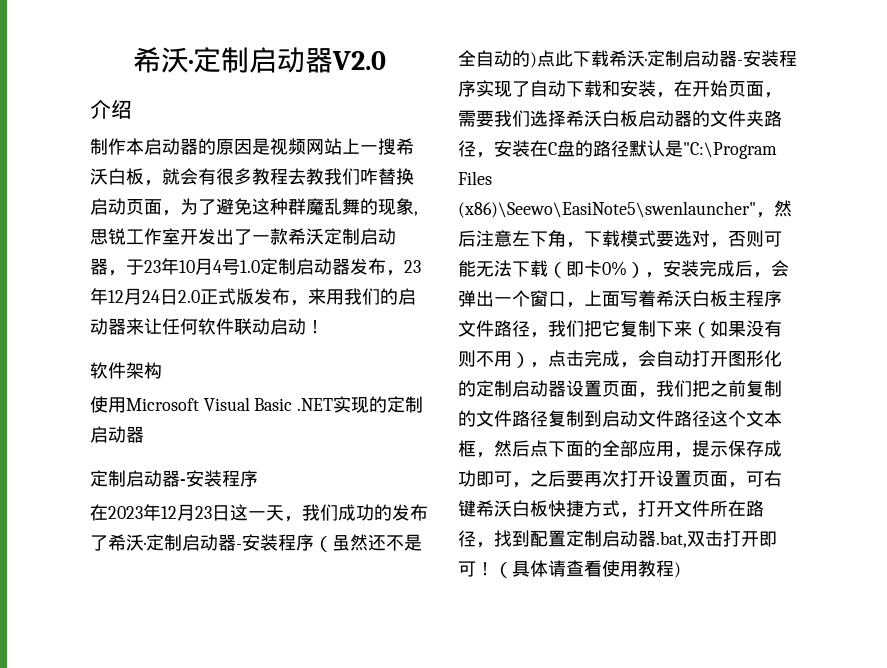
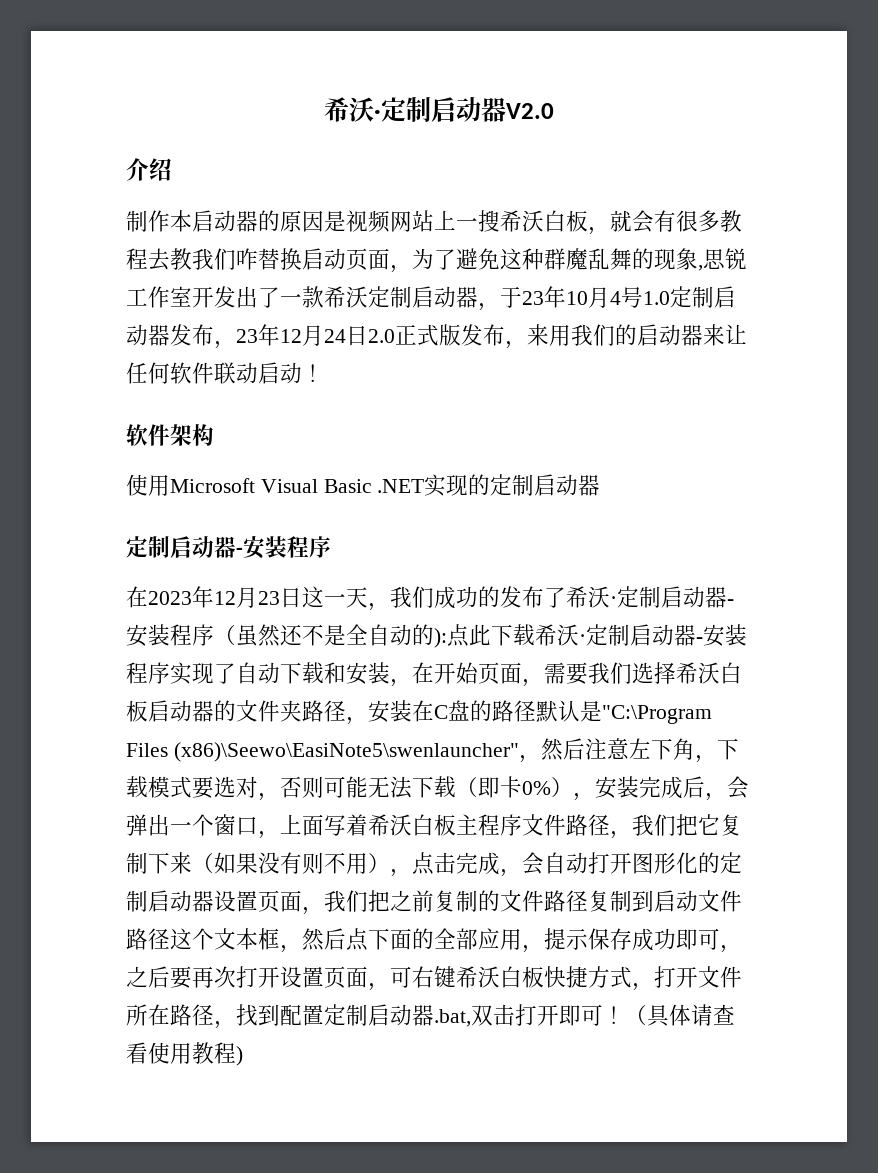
[530,52,537,68] ) -> [434,628,447,648] ):

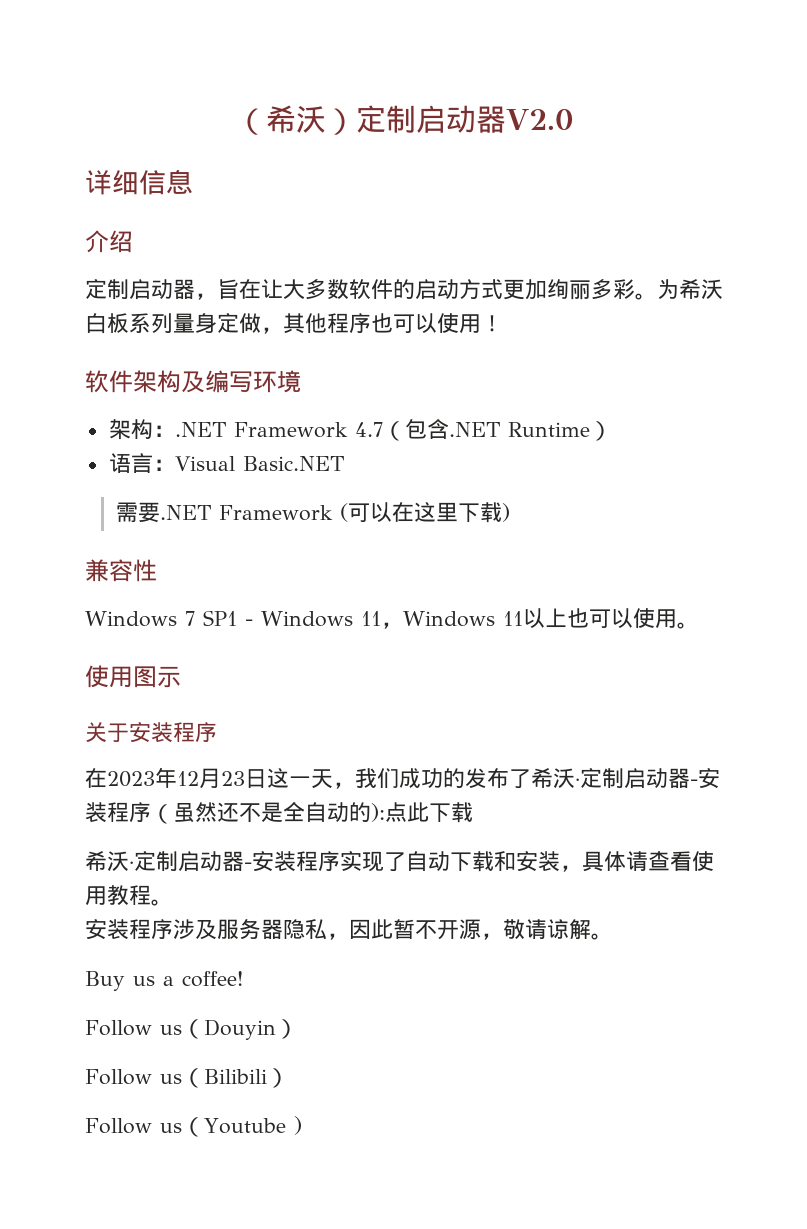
[324,97,381,122] 希沃· -> [236,105,356,135] （希沃）
(554, 111) none -> [85,169,193,195] // 详细信息
[126,210,742,235] [126,248,747,273] [126,286,736,311] [126,324,747,349] [126,362,324,384] [126,424,214,446] [126,474,601,497] [126,536,243,558] 制作本启动器的原因是视频网站上一搜希沃白板，就会有很多教程去教我们咋替换启动页面，为了避免这种群魔乱舞的现象,思锐工作室开发出了一款希沃定制启动器，于23年10月4号1.0定制启动器发布，23年12月24日2.0正式版发布，来用我们的启动器来让任何软件联动启动！ // 软件架构 // 使用Microsoft Visual Basic .NET实现的定制启动器 // 定制启动器- -> [85,279,723,300] [85,313,503,334] [85,370,301,393] [108,419,612,441] [108,453,344,473] [115,502,510,523] [85,559,157,582] [85,608,699,629] [85,665,181,688] [85,722,129,743] 定制启动器，旨在让大多数软件的启动方式更加绚丽多彩。为希沃白板系列量身定做，其他程序也可以使用！ // 软件架构及编写环境 // 架构：.NET Framework 4.7（包含.NET Runtime） // 语言：Visual Basic.NET // 需要.NET Framework (可以在这里下载) // 兼容性 // Windows 7 SP1 - Windows 11，Windows 11以上也可以使用。 // 使用图示 // 关于
(535, 635) none -> (473, 812) //
[412,662,742,687] [126,700,712,725] [126,738,739,763] [126,776,749,801] [126,814,742,839] [126,852,742,877] [126,890,742,915] [126,928,742,953] [126,966,742,991] [126,1004,647,1029] 在开始页面，需要我们选择希沃白板启动器的文件夹路径，安装在C盘的路径默认是"C:\Program Files (x86)\Seewo\EasiNote5\swenlauncher"，然后注意左下角，下载模式要选对，否则可能无法下载（即卡0%），安装完成后，会弹出一个窗口，上面写着希沃白板主程序文件路径，我们把它复制下来（如果没有则不用），点击完成，会自动打开图形化的定制启动器设置页面，我们把之前复制的文件路径复制到启动文件路径这个文本框，然后点下面的全部应用，提示保存成功即可，之后要再次打开设置页面，可右键希沃白板快捷方式，打开文件所在路径，找到配置定制启动器.bat,双击打开即可！（ -> (582, 868) none
(236, 1053) none -> [151,899,173,906] [85,919,613,940] [85,971,243,991] [85,1019,298,1040] [85,1068,289,1088] [85,1117,286,1137] 。 // 安装程序涉及服务器隐私，因此暂不开源，敬请谅解。 // Buy us a coffee! // Follow us（Douyin） // Follow us（Bilibili） // Follow us（Youtube

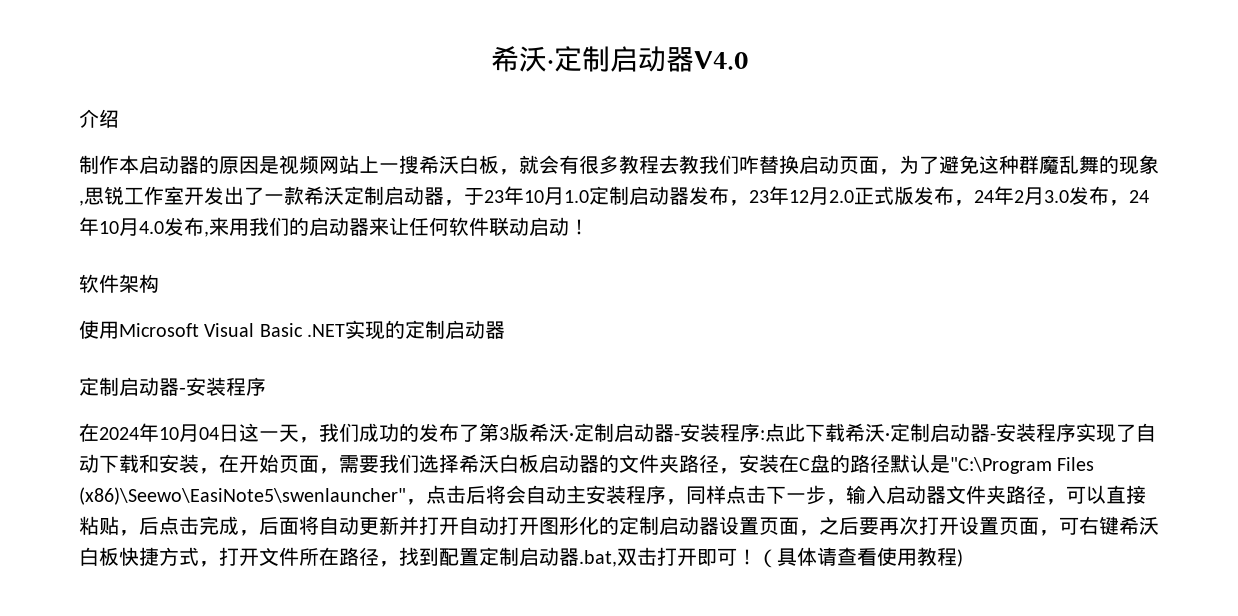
[236,105,574,135] [85,169,193,195] [85,230,133,253] [85,279,723,300] [85,313,503,334] [85,370,301,393] [108,419,612,441] [108,453,344,473] [115,502,510,523] [85,559,157,582] [85,608,699,629] [85,665,181,688] [85,722,129,743] （希沃）定制启动器V2.0 // 详细信息 // 介绍 // 定制启动器，旨在让大多数软件的启动方式更加绚丽多彩。为希沃白板系列量身定做，其他程序也可以使用！ // 软件架构及编写环境 // 架构：.NET Framework 4.7（包含.NET Runtime） // 语言：Visual Basic.NET // 需要.NET Framework (可以在这里下载) // 兼容性 // Windows 7 SP1 - Windows 11，Windows 11以上也可以使用。 // 使用图示 // 关于 -> [490,46,748,72] [79,109,119,128] [79,155,1159,175] [79,186,1149,206] [79,217,589,237] [79,274,159,293] [79,320,506,340] [79,377,186,396] 希沃·定制启动器V4.0 // 介绍 // 制作本启动器的原因是视频网站上一搜希沃白板，就会有很多教程去教我们咋替换启动页面，为了避免这种群魔乱舞的现象,思锐工作室开发出了一款希沃定制启动器，于23年10月1.0定制启动器发布，23年12月2.0正式版发布，24年2月3.0发布，24年10月4.0发布,来用我们的启动器来让任何软件联动启动！ // 软件架构 // 使用Microsoft Visual Basic .NET实现的定制启动器 // 定制启动器-
[107,767,245,789] 2023年12月23 -> [99,423,219,442] 2024年10月04
[531,768,720,789] [85,802,385,824] 希沃·定制启动器-安装程序（虽然还不是全自动的): -> [479,423,765,442] 第3版希沃·定制启动器-安装程序:
(473, 812) // -> (845, 432) none
(582, 868) none -> [219,454,1095,474] [79,485,1146,505] [79,516,1159,536] [79,547,777,568] 在开始页面，需要我们选择希沃白板启动器的文件夹路径，安装在C盘的路径默认是"C:\Program Files (x86)\Seewo\EasiNote5\swenlauncher"，点击后将会自动主安装程序，同样点击下一步，输入启动器文件夹路径，可以直接粘贴，后点击完成，后面将自动更新并打开自动打开图形化的定制启动器设置页面，之后要再次打开设置页面，可右键希沃白板快捷方式，打开文件所在路径，找到配置定制启动器.bat,双击打开即可！（
[151,899,173,906] [85,919,613,940] [85,971,243,991] [85,1019,298,1040] [85,1068,289,1088] [85,1117,286,1137] 。 // 安装程序涉及服务器隐私，因此暂不开源，敬请谅解。 // Buy us a coffee! // Follow us（Douyin） // Follow us（Bilibili） // Follow us（Youtube -> (957, 556) none

